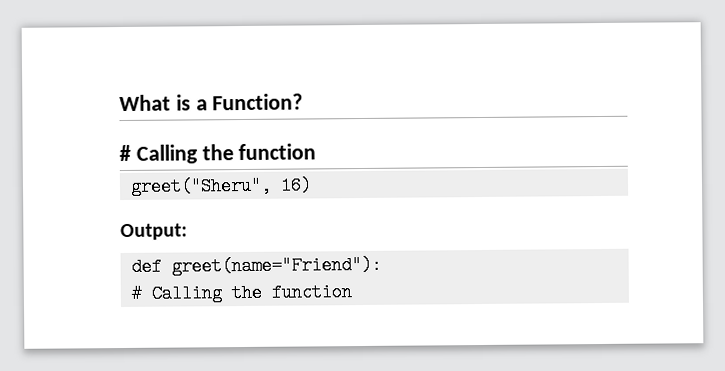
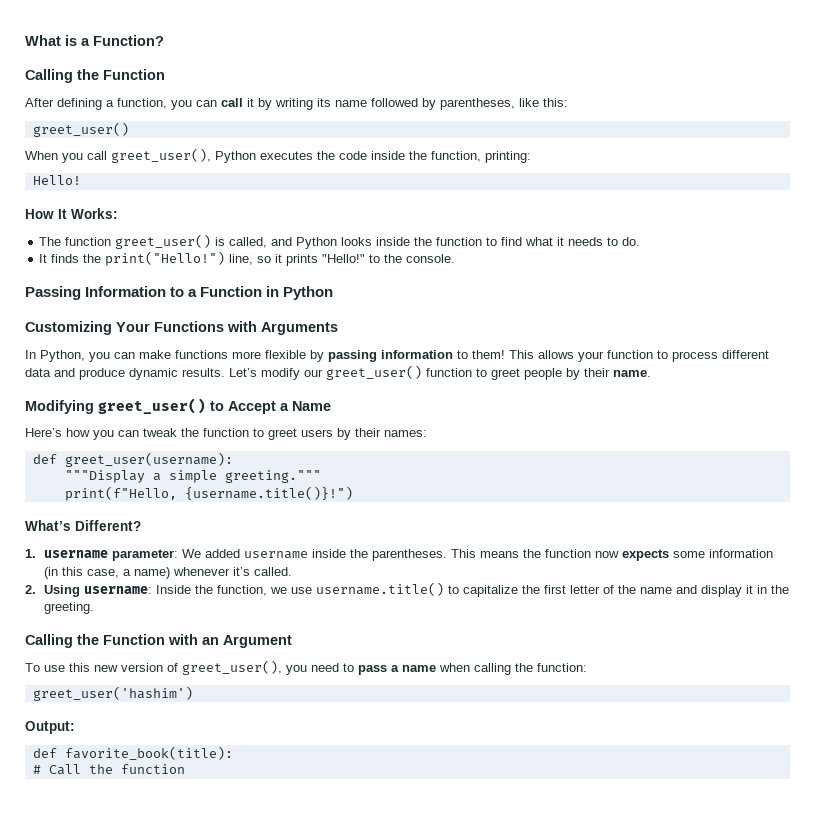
[119,143,317,164] [130,176,313,196] # Calling the function // greet("Sheru", 16) -> [25,69,165,83] [25,98,568,110] [32,122,129,137] [25,148,531,163] [32,175,81,185] [25,208,118,219] [39,234,641,249] [39,251,456,266] [25,286,334,300] [25,321,338,335] [25,350,769,362] [25,365,651,380] [25,398,331,414] [25,428,427,440] [32,452,233,467] [64,470,321,483] [64,486,353,501] [25,520,141,531] [25,549,773,561] [43,567,292,579] [25,582,789,597] [43,602,94,614] [25,634,292,648] [25,660,587,675] [32,686,193,701] Calling the Function // After defining a function, you can call it by writing its name followed by parentheses, like this: // greet_user() // When you call greet_user(), Python executes the code inside the function, printing: // Hello! // How It Works: // The function greet_user() is called, and Python looks inside the function to find what it needs to do. // It finds the print("Hello!") line, so it prints "Hello!" to the console. // Passing Information to a Function in Python // Customizing Your Functions with Arguments // In Python, you can make functions more flexible by passing information to them! This allows your function to process different data and produce dynamic results. Let’s modify our greet_user() function to greet people by their name. // Modifying greet_user() to Accept a Name // Here’s how you can tweak the function to greet users by their names: // def greet_user(username): // """Display a simple greeting.""" // print(f"Hello, {username.title()}!") // What’s Different? // 1. username parameter: We added username inside the parentheses. This means the function now expects some information (in this case, a name) whenever it’s called. // 2. Using username: Inside the function, we use username.title() to capitalize the first letter of the name and display it in the greeting. // Calling the Function with an Argument // To use this new version of greet_user(), you need to pass a name when calling the function: // greet_user('hashim')
[171,255,383,276] [131,284,223,303] greet(name="Friend"): // # Calling -> [64,746,233,760] [32,764,81,775] favorite_book(title): // # Call

